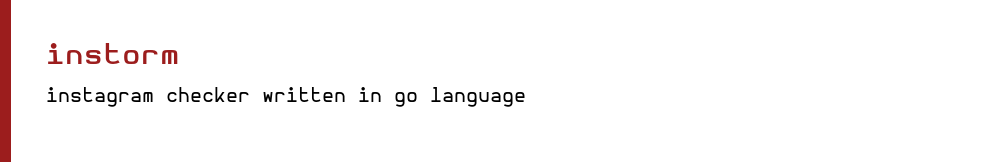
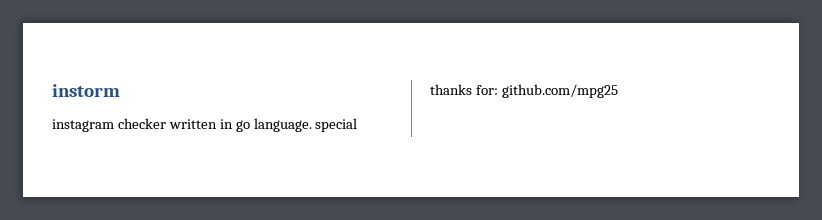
[430,87,526,107] language -> [253,118,358,132] [430,84,618,98] language. special thanks for: github.com/mpg25

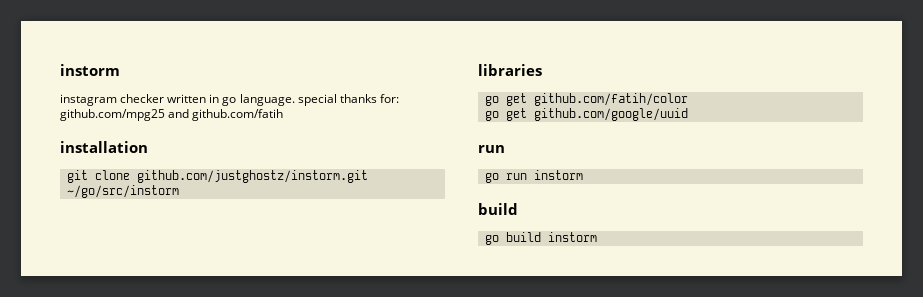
(618, 91) none -> [168,109,284,121] [60,141,148,153] [66,170,368,183] [66,185,179,198] [478,64,542,76] [484,93,688,106] [484,108,688,121] [478,145,505,153] [484,170,583,183] [478,203,518,215] [484,232,597,245] and github.com/fatih // installation // git clone github.com/justghostz/instorm.git ~/go/src/instorm // libraries // go get github.com/fatih/color // go get github.com/google/uuid // run // go run instorm // build // go build instorm

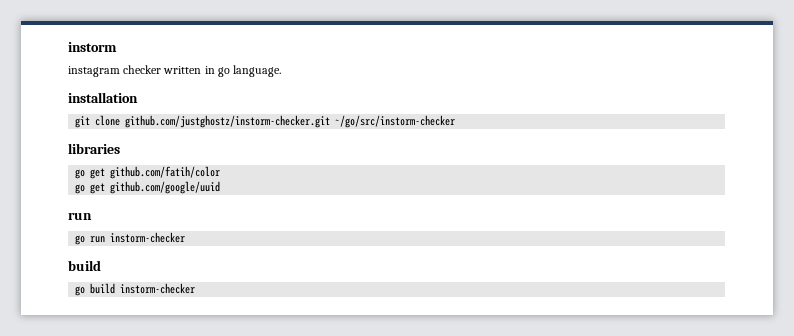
[297,94,399,106] [60,109,284,121] special thanks for: github.com/mpg25 and github.com/fatih -> (282, 71) none
[136,170,368,183] [66,185,179,198] github.com/justghostz/instorm.git ~/go/src/instorm -> [125,115,456,128] github.com/justghostz/instorm-checker.git ~/go/src/instorm-checker
[533,170,583,180] instorm -> [110,232,186,243] instorm-checker
[547,232,597,242] instorm -> [120,283,196,294] instorm-checker

